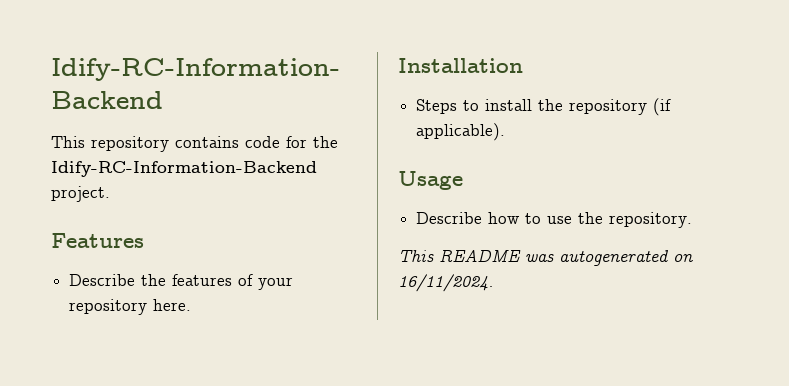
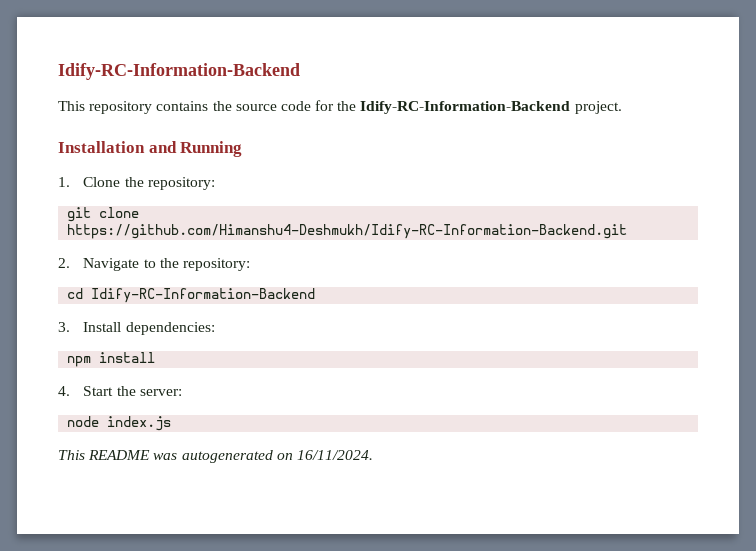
(239, 142) none -> [212,101,277,111] the source
[51,233,144,248] [69,274,294,290] [69,299,192,315] [398,58,523,73] [416,98,672,116] [416,123,506,141] [398,171,463,190] [416,212,693,228] Features // Describe the features of your repository here. // Installation // Steps to install the repository (if applicable). // Usage // Describe how to use the repository. -> [58,141,243,157] [58,177,215,190] [67,207,140,222] [67,224,628,239] [58,258,251,271] [67,288,316,303] [58,322,215,335] [67,352,156,367] [58,386,182,396] [67,416,172,431] Installation and Running // 1. Clone the repository: // git clone https://github.com/Himanshu4-Deshmukh/Idify-RC-Information-Backend.git // 2. Navigate to the repository: // cd Idify-RC-Information-Backend // 3. Install dependencies: // npm install // 4. Start the server: // node index.js

